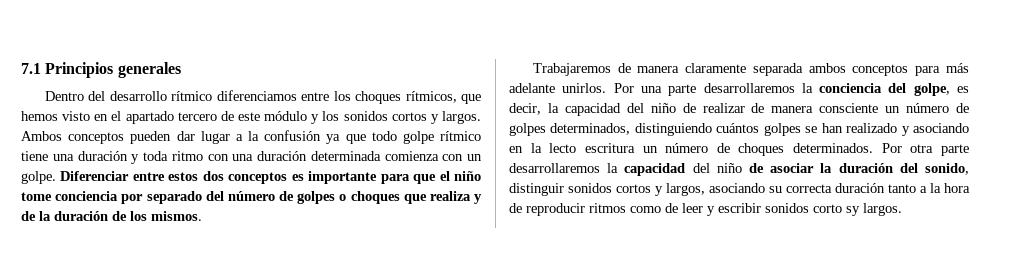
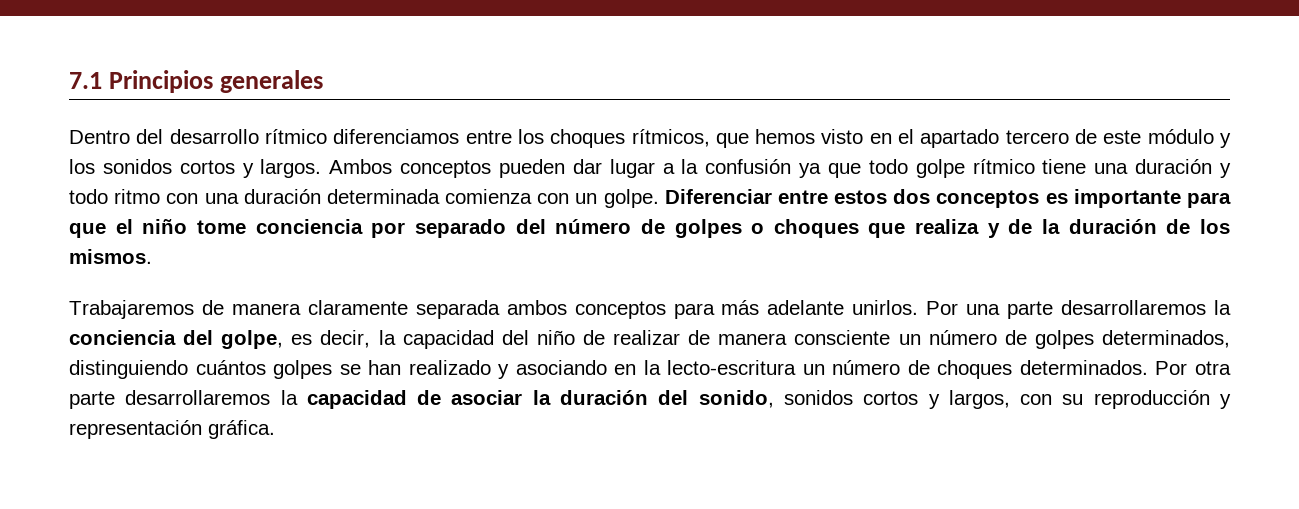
[143,151,168,161] toda -> [69,189,108,204] todo
[549,143,635,153] lecto escritura -> [667,360,797,375] lecto-escritura
[692,163,742,173] del niño -> (407, 399) none
[509,183,564,196] distinguir -> (774, 399) none
[709,183,970,193] [509,203,902,216] asociando su correcta duración tanto a la hora de reproducir ritmos como de leer y escribir sonidos corto sy largos. -> [1020,390,1231,409] [69,420,275,439] con su reproducción y representación gráfica.

